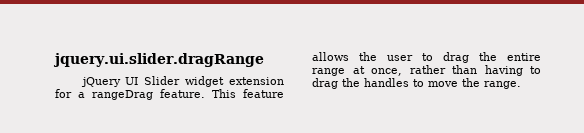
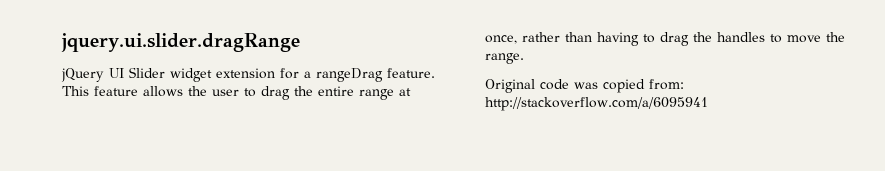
(521, 85) none -> [485,79,684,93] [485,97,708,111] // Original code was copied from: http://stackoverflow.com/a/6095941

